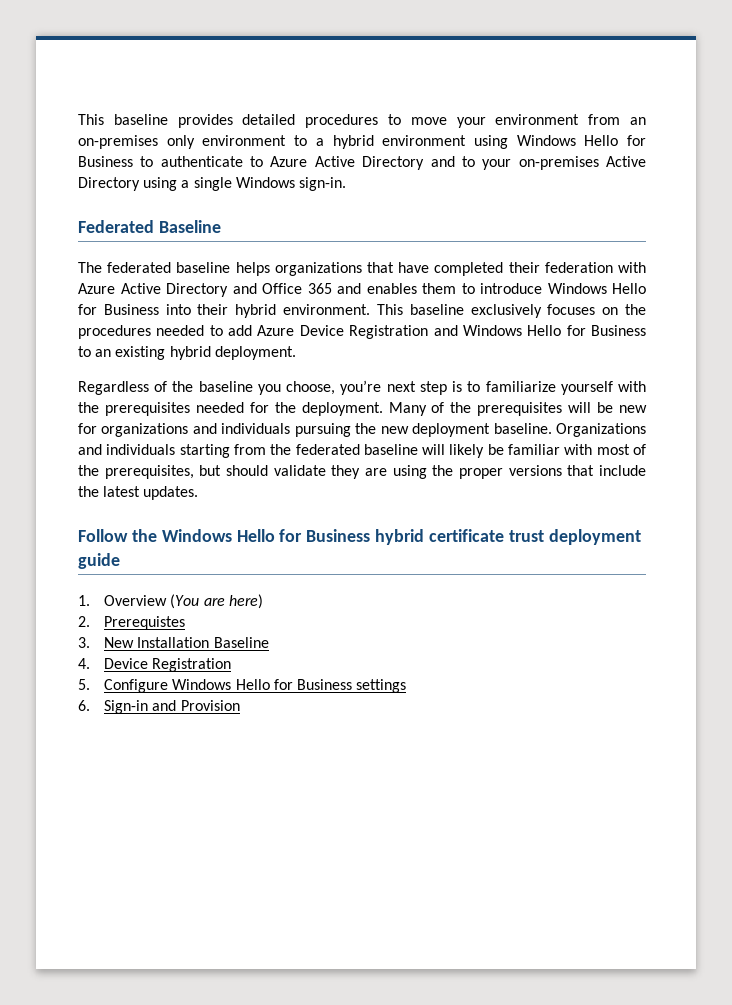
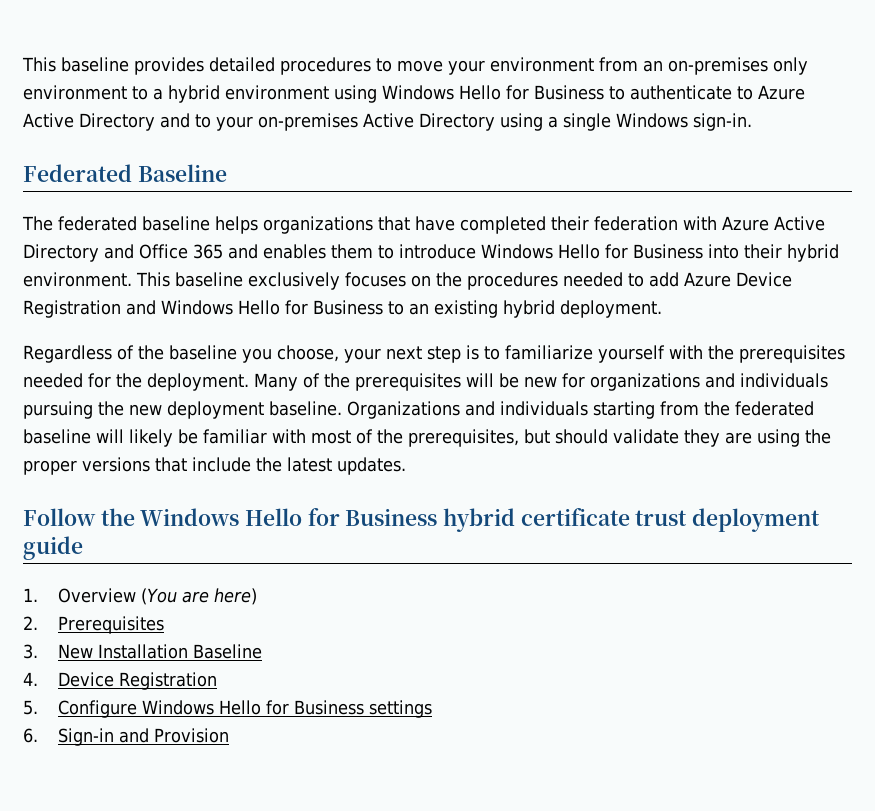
[340,380,382,395] you’re -> [343,348,381,363] your
[104,616,186,630] Prerequistes -> [57,616,164,634] Prerequisites

